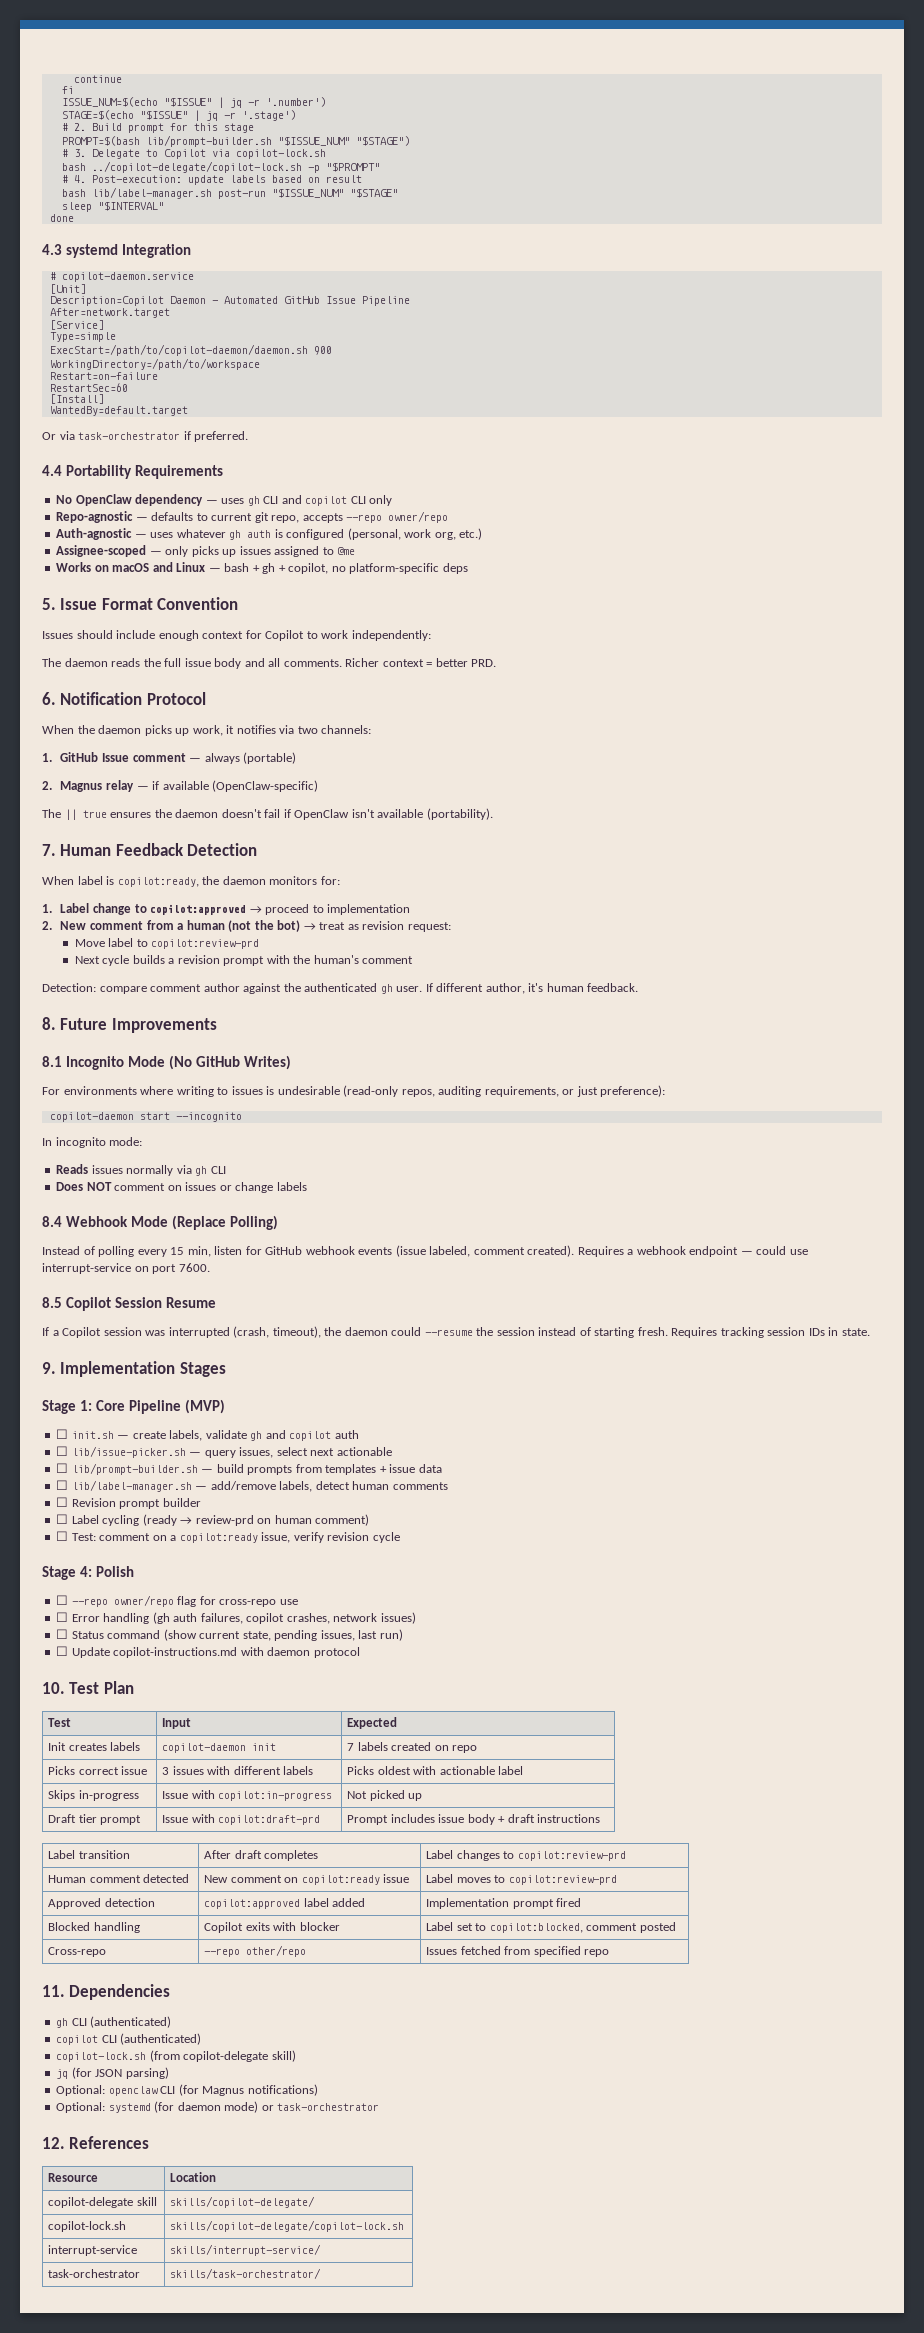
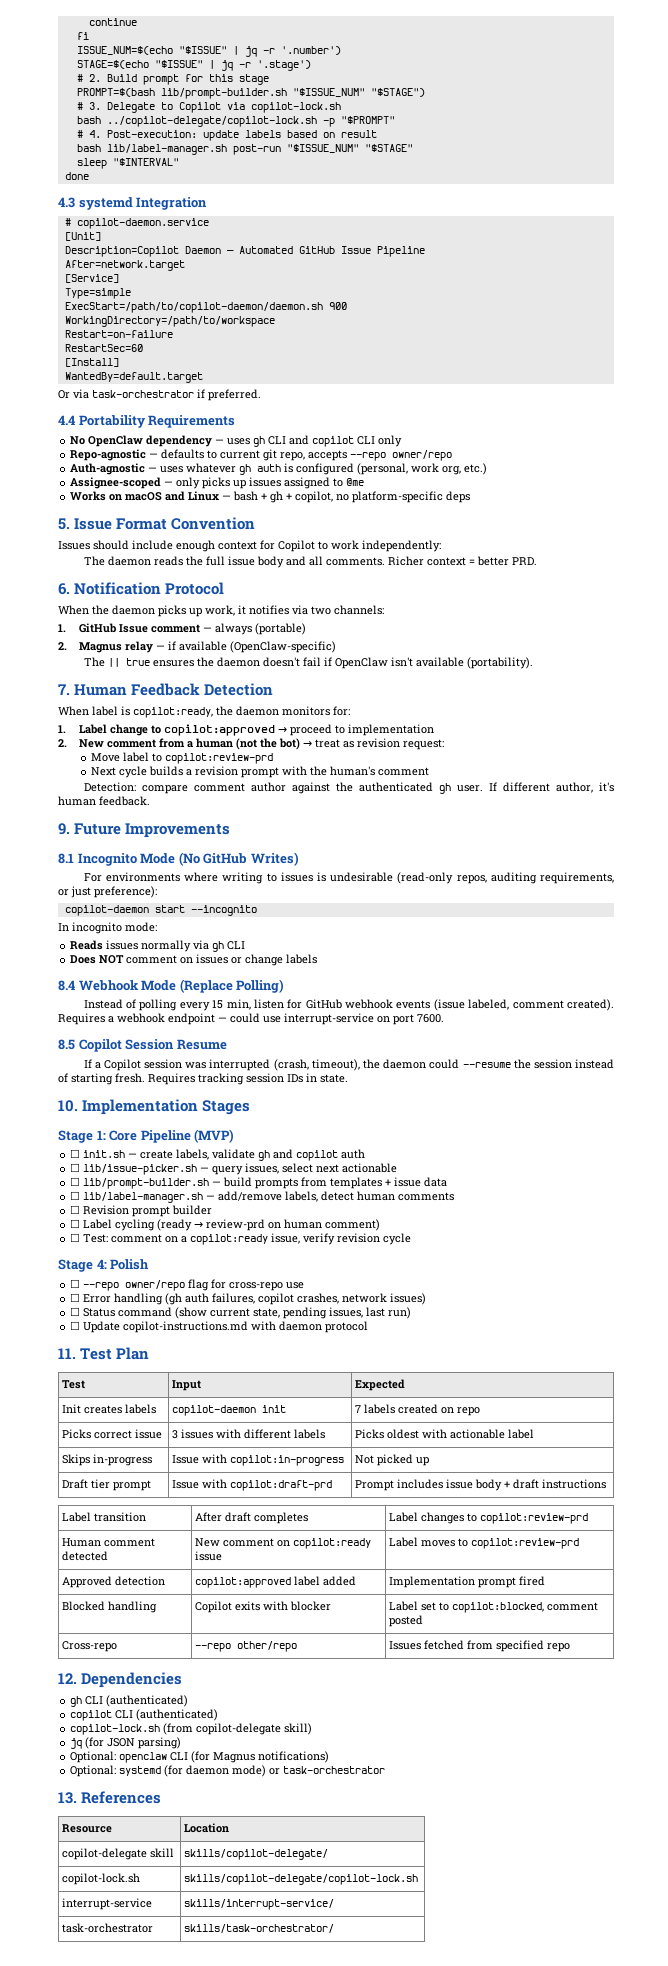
[42,1017,56,1030] 8. -> [58,823,70,835] 9.
[42,1362,56,1374] 9. -> [58,1100,78,1112] 10.
[42,1682,65,1694] 10. -> [58,1348,76,1359] 11.
[42,1985,65,1997] 11. -> [58,1673,77,1684] 12.
[42,2137,65,2149] 12. -> [58,1792,77,1804] 13.

